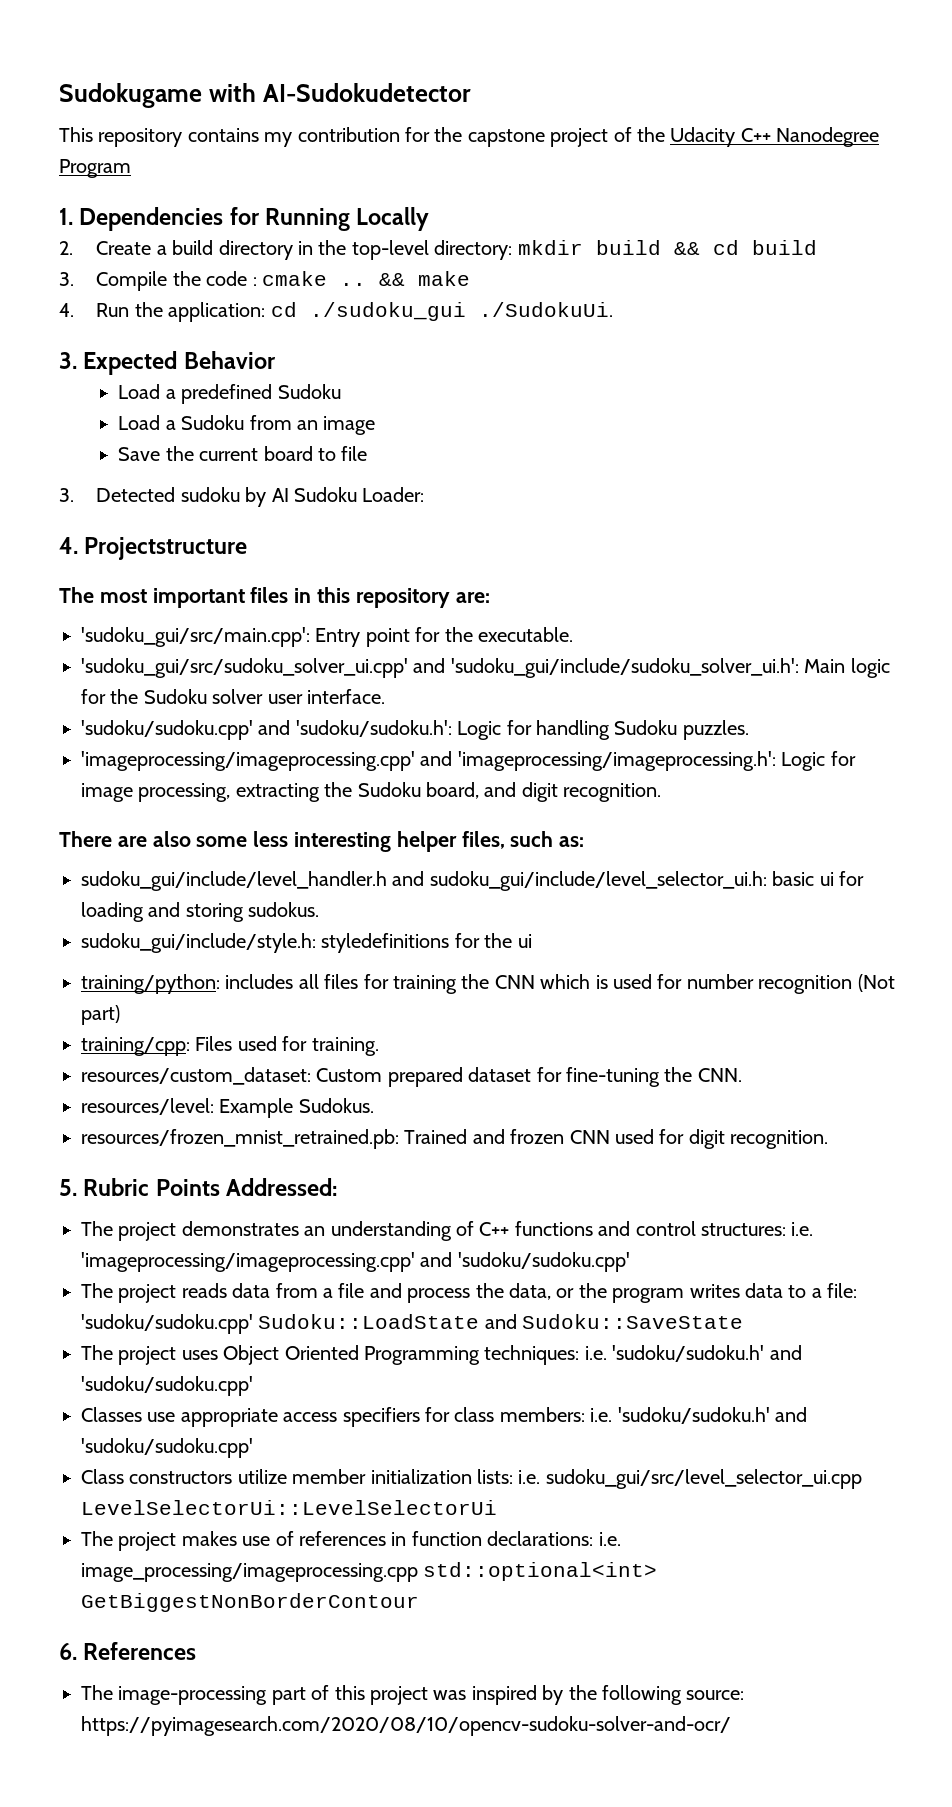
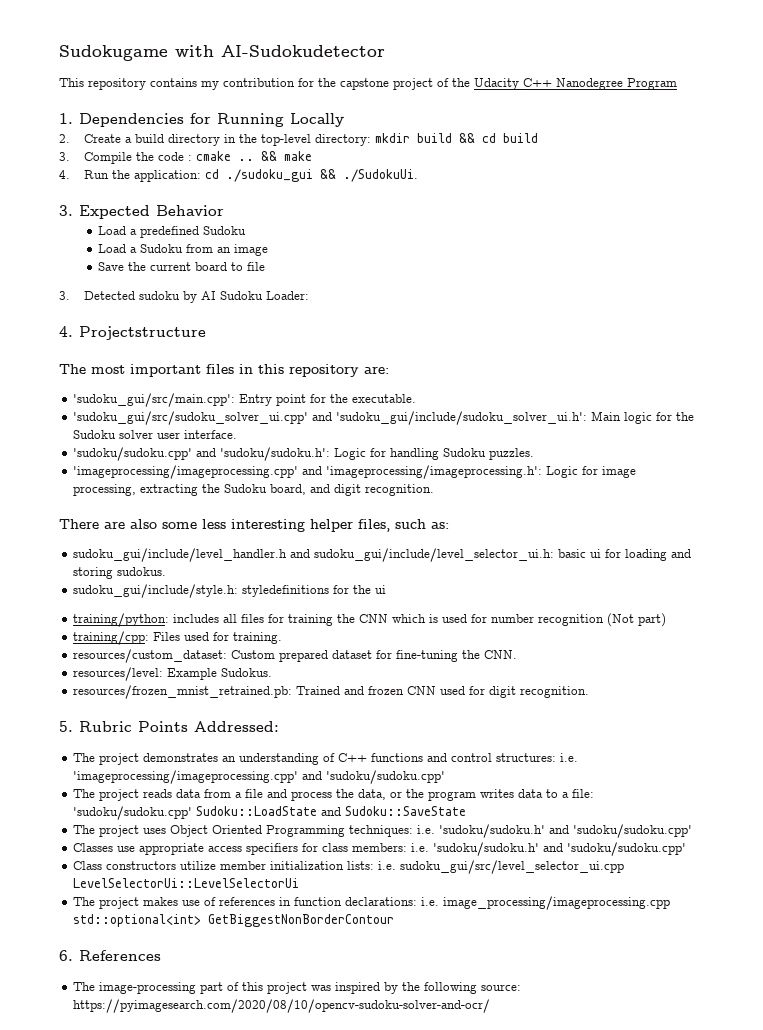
(466, 311) none -> [319,169,336,179] &&

